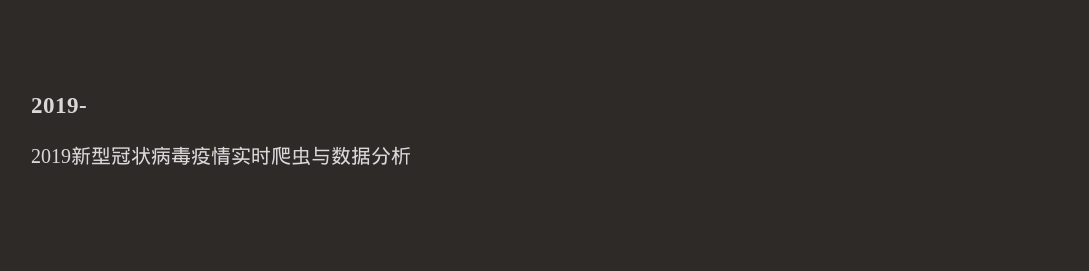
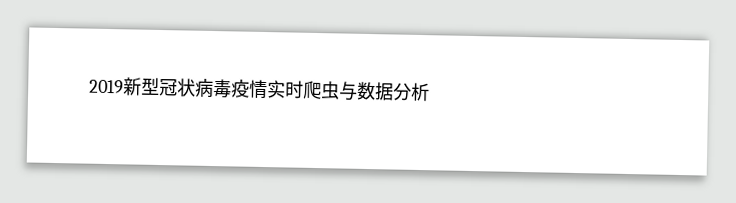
[31,98,87,113] 2019- // -> (89, 86) none

